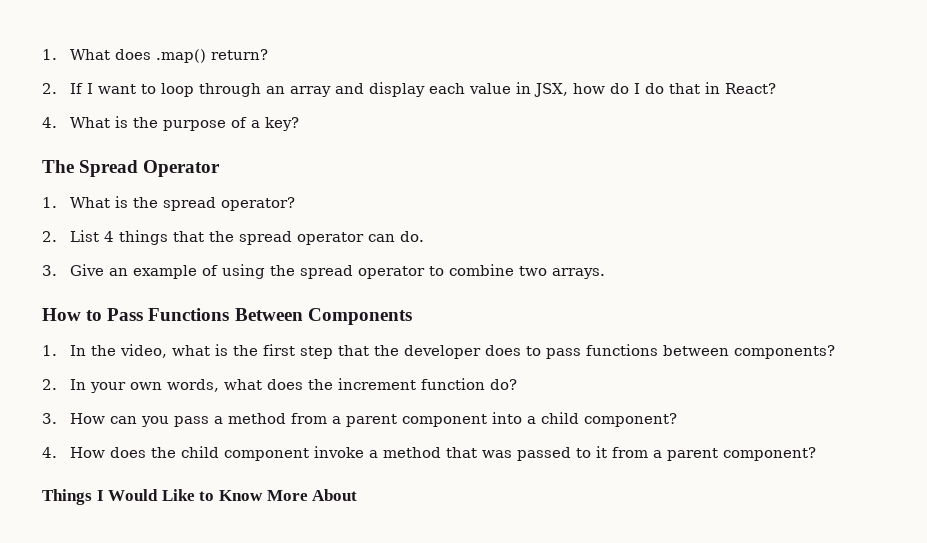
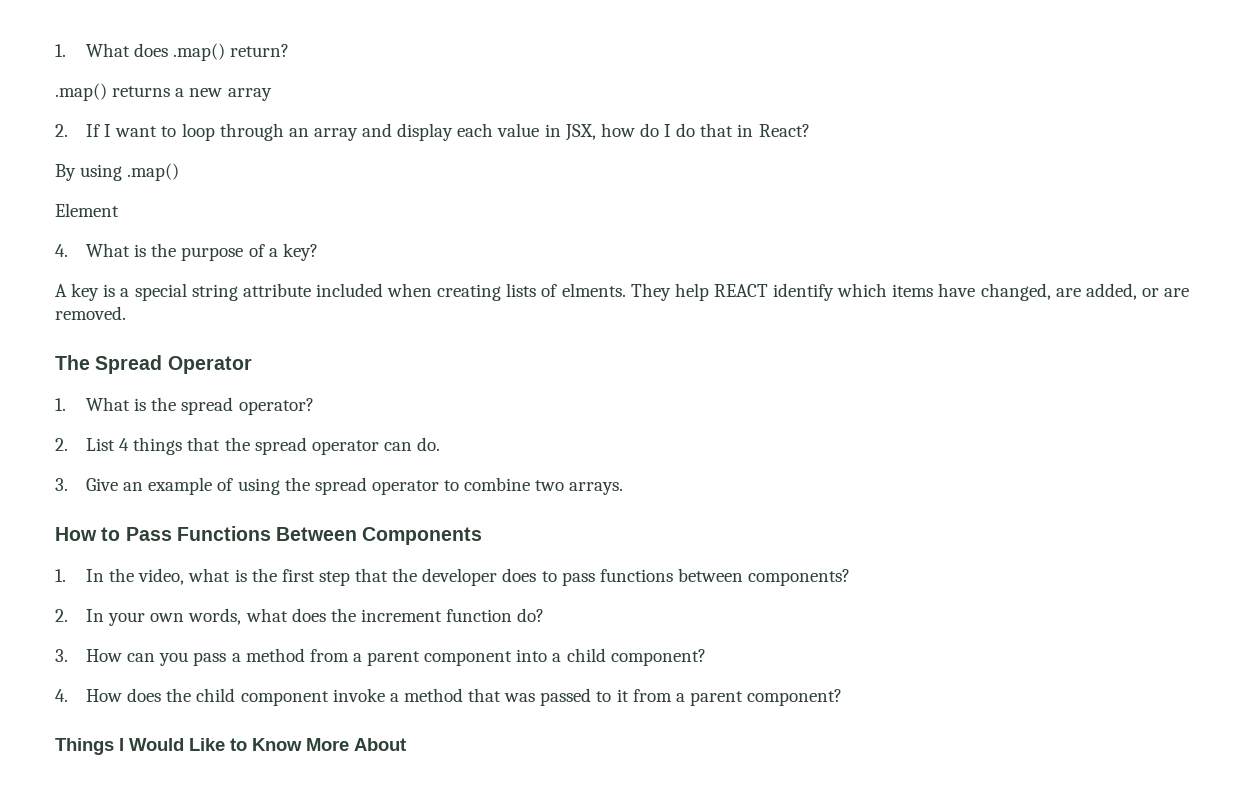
(268, 54) none -> [55,83,272,101] // .map() returns a new array
(776, 88) none -> [55,163,180,181] [55,203,119,217] // By using .map() // Element
(299, 124) none -> [55,283,1190,301] [55,306,126,320] // A key is a special string attribute included when creating lists of elments. They help REACT identify which items have changed, are added, or are removed.

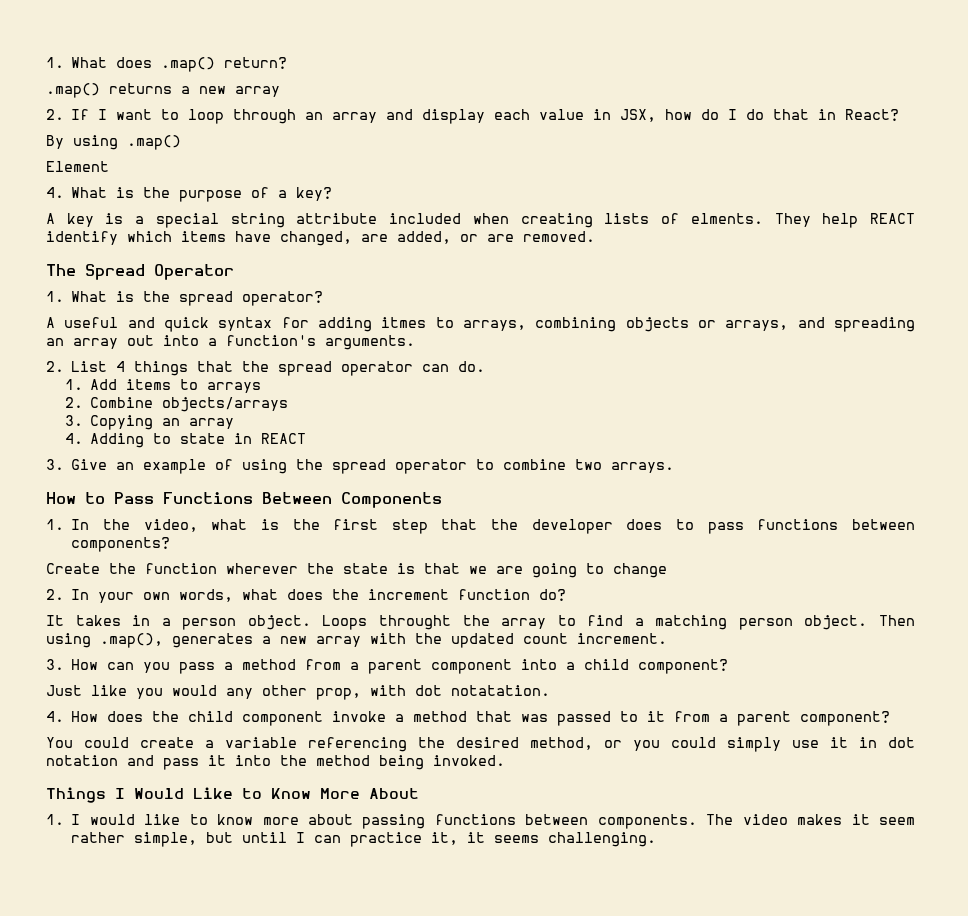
(314, 406) none -> [46,317,916,332] [46,335,415,350] // A useful and quick syntax for adding itmes to arrays, combining objects or arrays, and spreading an array out into a function's arguments.
(441, 444) none -> [65,379,262,393] [65,397,289,412] [65,415,235,430] [65,433,307,448] // 1. Add items to arrays // 2. Combine objects/arrays // 3. Copying an array // 4. Adding to state in REACT
(851, 577) none -> [46,563,667,578] // Create the function wherever the state is that we are going to change
(545, 615) none -> [46,615,915,630] [46,633,667,648] // It takes in a person object. Loops throught the array to find a matching person object. Then using .map(), generates a new array with the updated count increment.
(706, 657) none -> [46,685,550,700] // Just like you would any other prop, with dot notatation.
(843, 697) none -> [46,737,915,752] [46,755,505,770] // You could create a variable referencing the desired method, or you could simply use it in dot notation and pass it into the method being invoked.
(406, 744) none -> [46,814,916,829] [71,832,657,847] // 1. I would like to know more about passing functions between components. The video makes it seem rather simple, but until I can practice it, it seems challenging.

